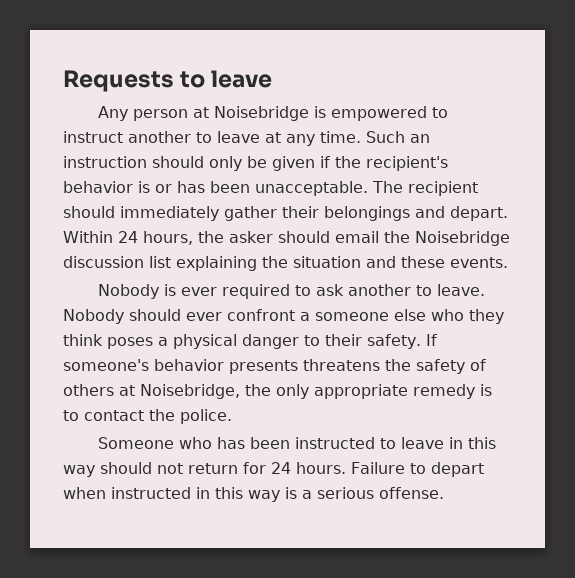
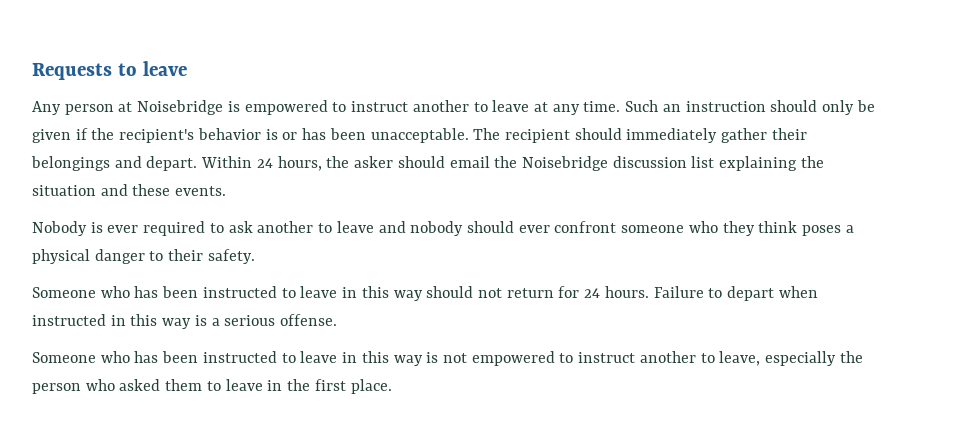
[437,284,486,296] [63,309,426,324] leave. Nobody should ever confront a someone else -> [336,221,685,236] leave and nobody should ever confront someone
[425,334,437,346] [63,359,486,374] [63,384,492,399] [63,409,232,424] If someone's behavior presents threatens the safety of others at Noisebridge, the only appropriate remedy is to contact the police. -> (255, 256) none
(444, 493) none -> [32,351,863,366] [32,379,392,394] // Someone who has been instructed to leave in this way is not empowered to instruct another to leave, especially the person who asked them to leave in the first place.

